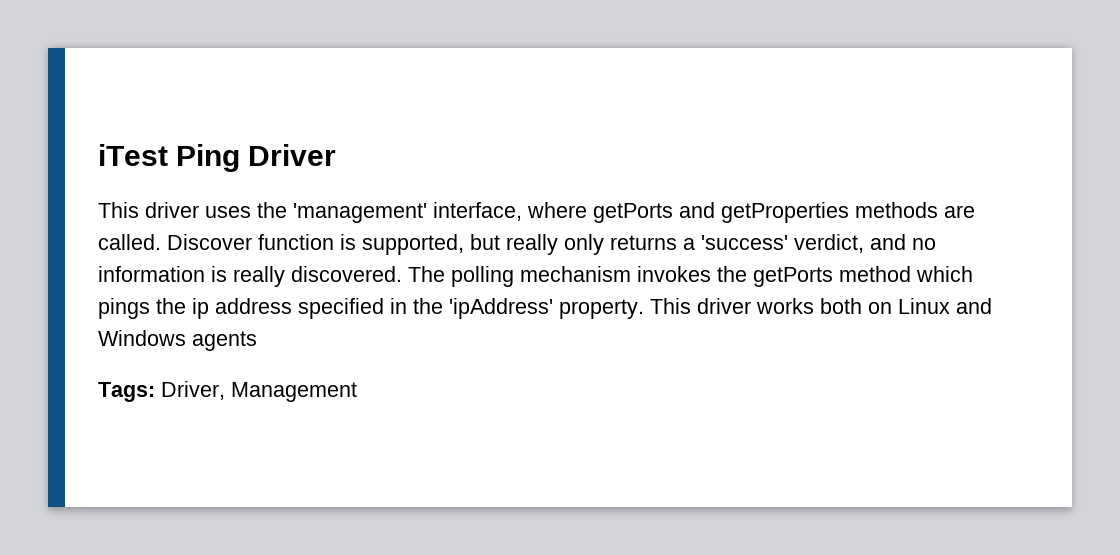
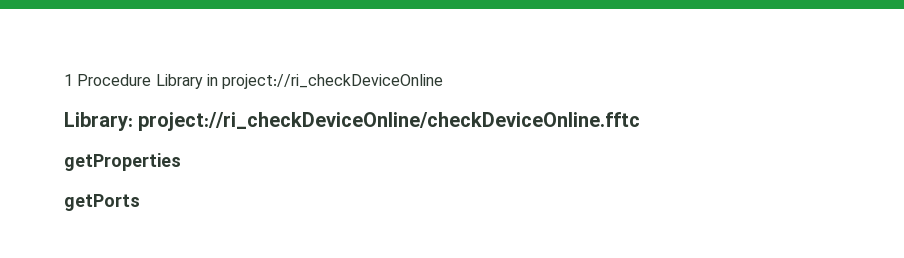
[98,144,337,172] [98,202,975,223] [98,234,936,255] [98,266,973,287] [98,298,992,319] [98,330,257,351] [98,381,357,402] iTest Ping Driver // This driver uses the 'management' interface, where getPorts and getProperties methods are called. Discover function is supported, but really only returns a 'success' verdict, and no information is really discovered. The polling mechanism invokes the getPorts method which pings the ip address specified in the 'ipAddress' property. This driver works both on Linux and Windows agents // Tags: Driver, Management -> [64,74,444,89] [64,112,641,131] [64,153,181,171] [64,194,140,211] 1 Procedure Library in project://ri_checkDeviceOnline // Library: project://ri_checkDeviceOnline/checkDeviceOnline.fftc // getProperties // getPorts

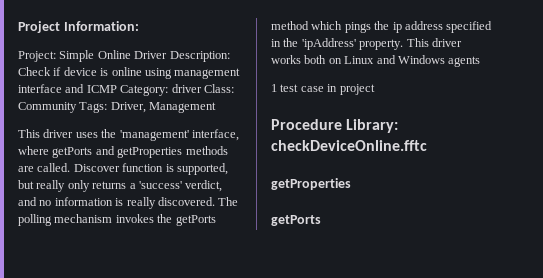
[64,74,444,89] [64,112,641,131] 1 Procedure Library in project://ri_checkDeviceOnline // Library: project://ri_checkDeviceOnline/checkDeviceOnline.fftc -> [18,21,139,33] [18,50,230,62] [18,67,241,79] [18,84,234,96] [18,102,217,113] [18,129,239,141] [18,146,228,158] [18,163,228,175] [18,180,223,192] [18,197,239,209] [18,214,216,226] [271,21,493,33] [271,38,462,50] [271,55,481,67] [271,84,375,95] [271,119,399,133] [271,140,427,151] Project Information: // Project: Simple Online Driver Description: Check if device is online using management interface and ICMP Category: driver Class: Community Tags: Driver, Management // This driver uses the 'management' interface, where getPorts and getProperties methods are called. Discover function is supported, but really only returns a 'success' verdict, and no information is really discovered. The polling mechanism invokes the getPorts method which pings the ip address specified in the 'ipAddress' property. This driver works both on Linux and Windows agents // 1 test case in project // Procedure Library: checkDeviceOnline.fftc

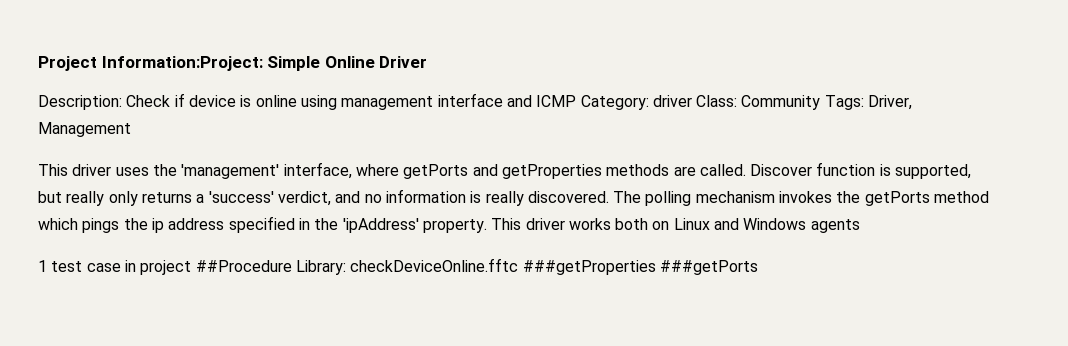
[63,21,139,31] [18,51,56,62] Information: // Project: -> [101,56,263,71] Information:Project:
(168, 55) none -> (428, 62) //
[271,119,342,130] // Procedure -> [195,260,292,272] ##Procedure
[271,178,351,190] [271,215,321,226] // getProperties // getPorts -> [522,260,758,275] ###getProperties ###getPorts

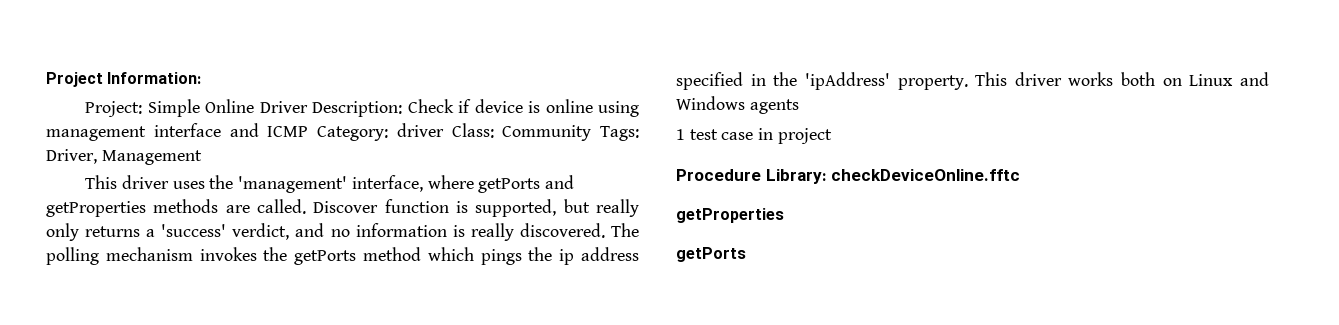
[101,56,263,71] Information:Project: -> [107,72,202,84] [85,101,143,117] Information: // Project:
(428, 62) // -> (308, 107) none
[195,260,292,272] ##Procedure -> [676,169,761,181] // Procedure
[522,260,758,275] ###getProperties ###getPorts -> [676,208,784,223] [676,247,746,262] // getProperties // getPorts

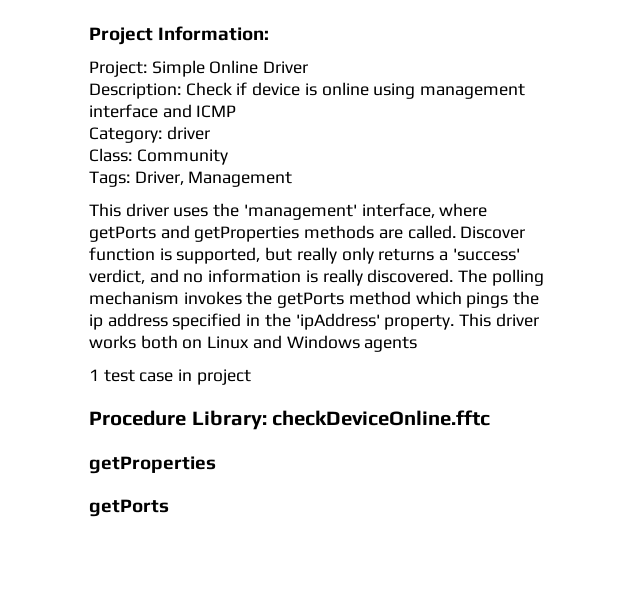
(308, 107) none -> (309, 67) //
(309, 131) none -> (237, 111) //
(444, 130) none -> (210, 133) //
(592, 133) none -> (228, 157) //

